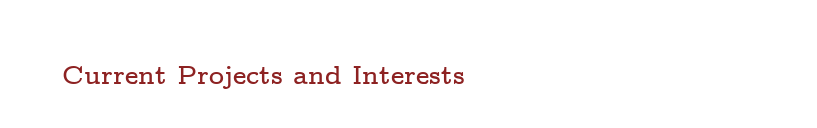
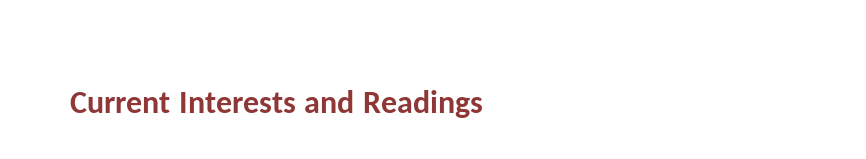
[177,66,465,89] Projects and Interests -> [178,90,483,118] Interests and Readings

